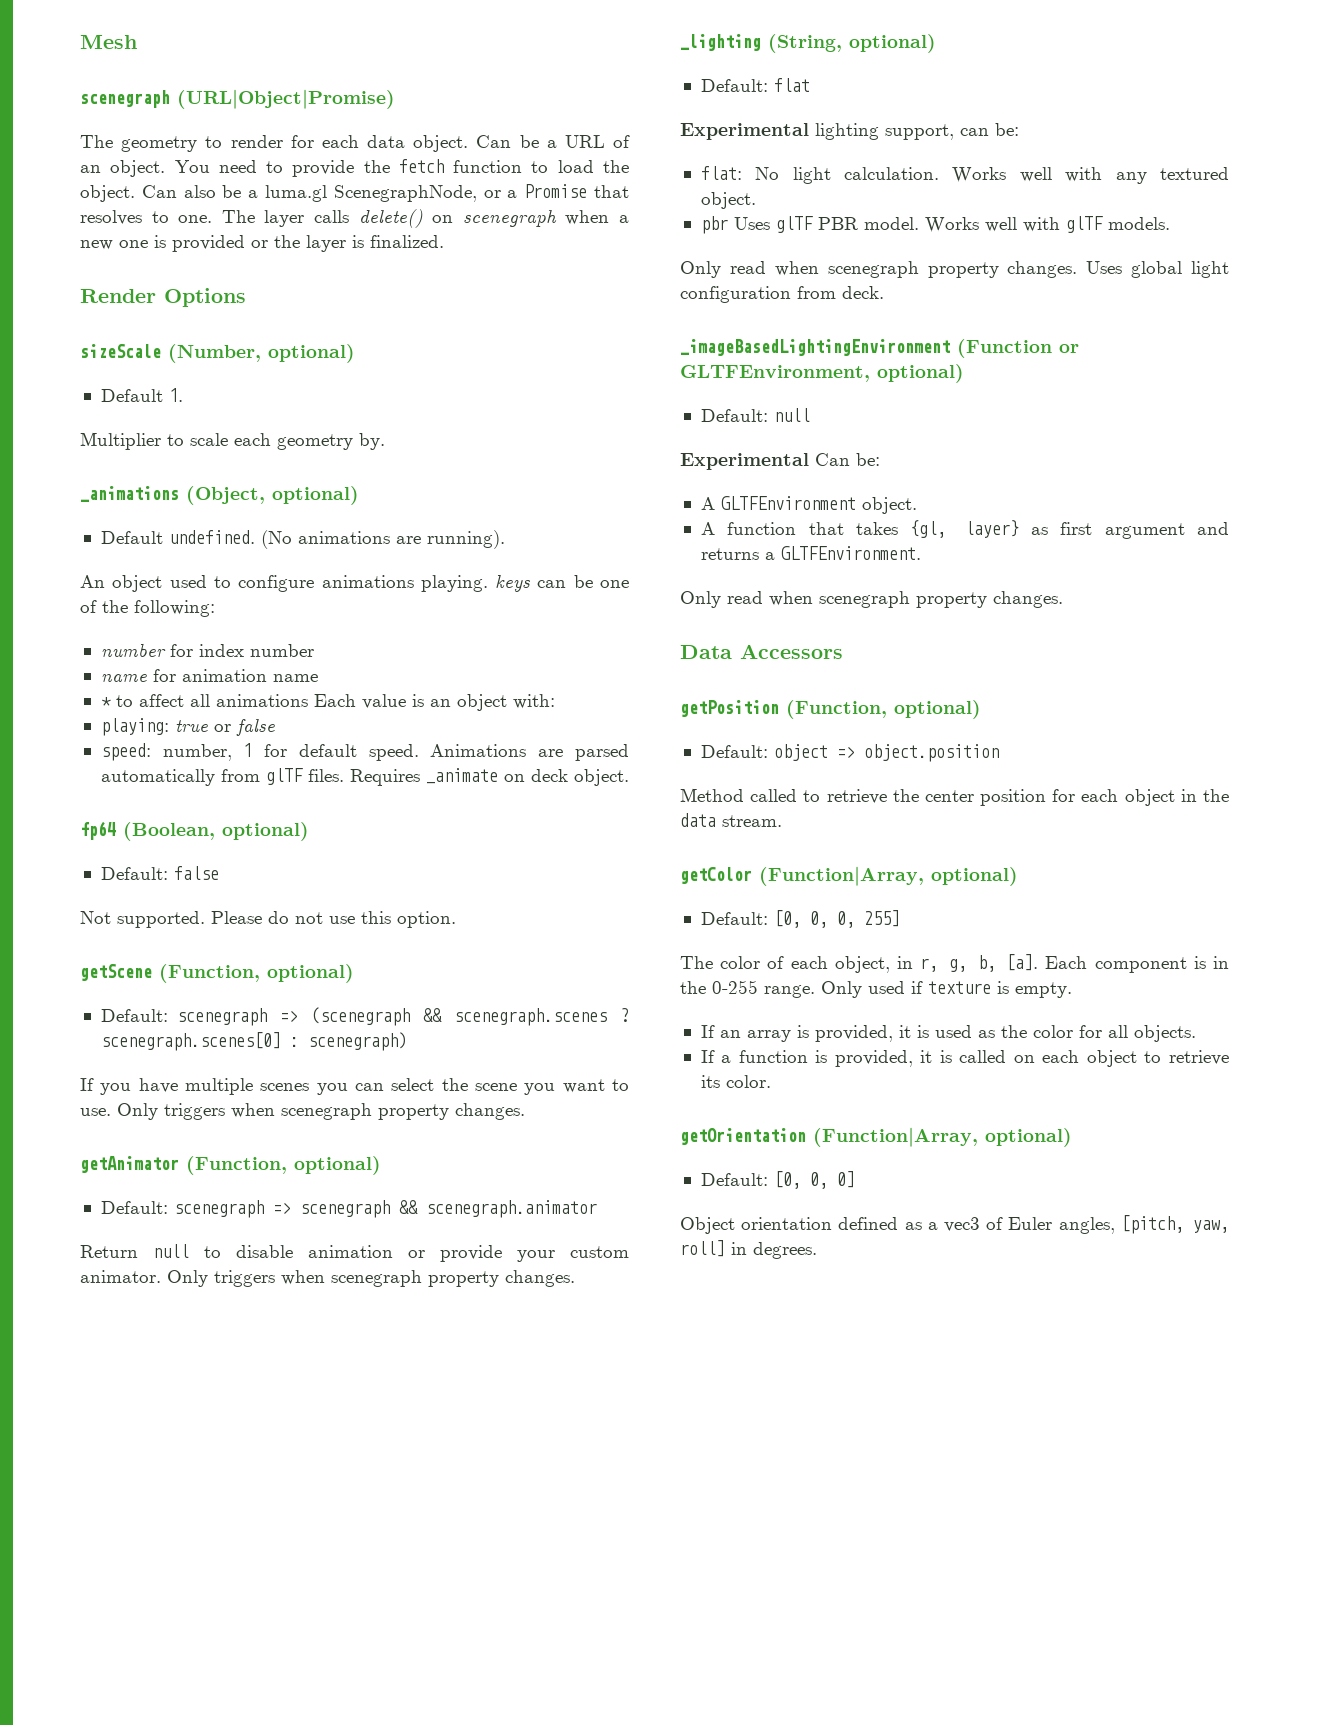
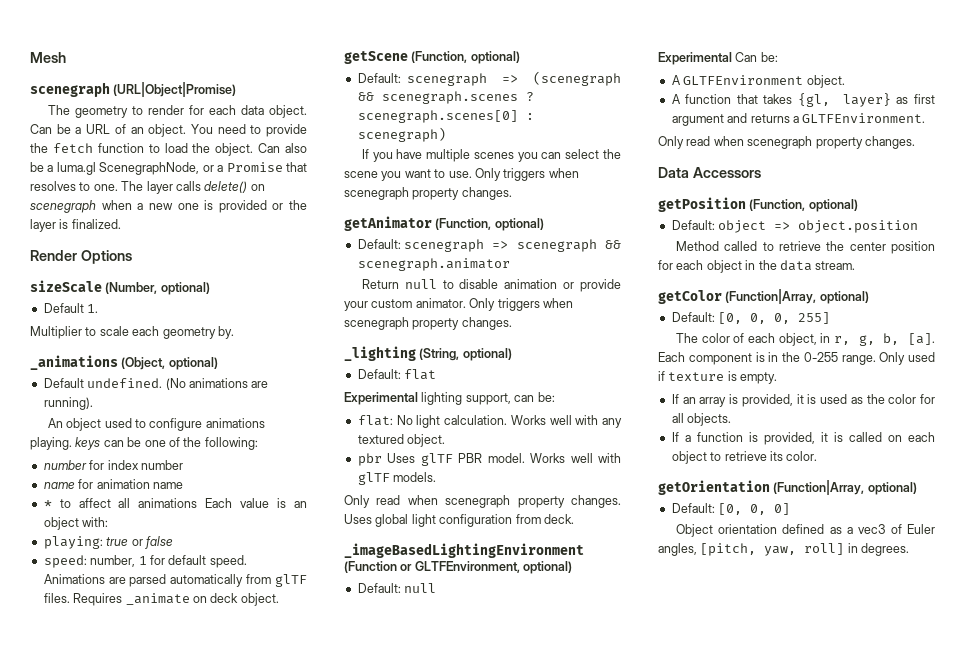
[80,821,309,841] [100,866,219,880] [80,911,456,928] // fp64 (Boolean, optional) // Default: false // Not supported. Please do not use this option. -> (279, 599) none

